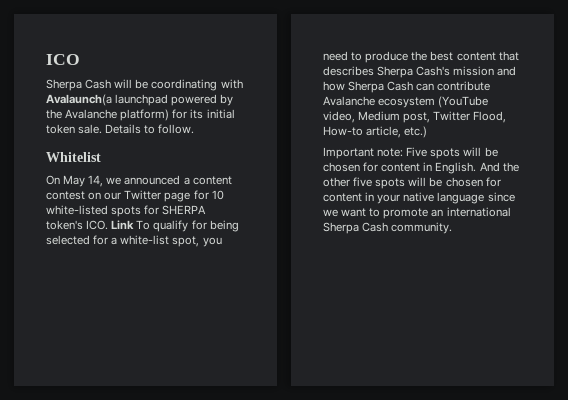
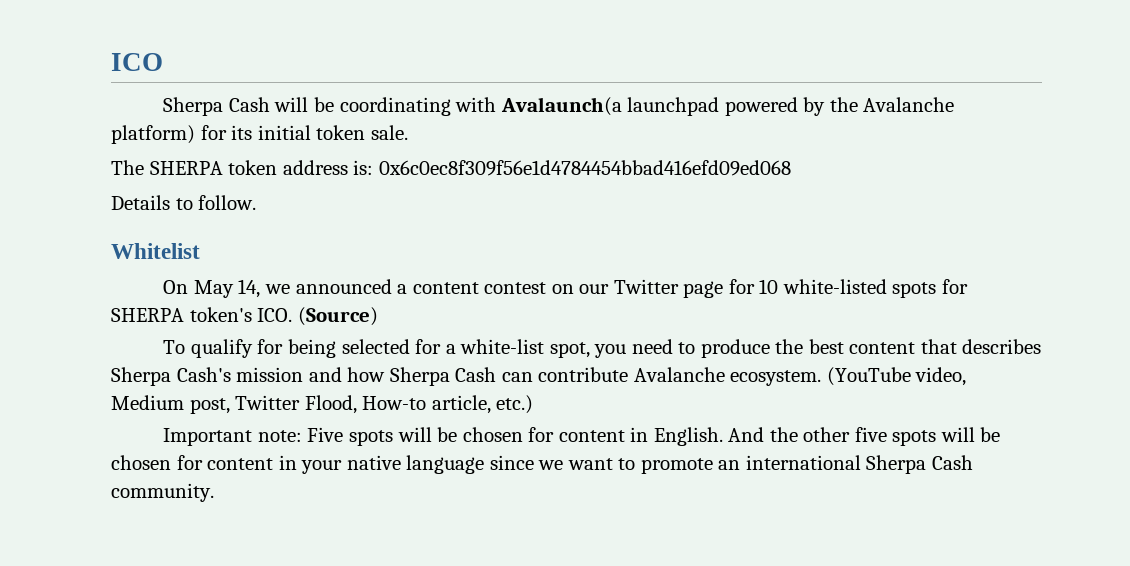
(103, 129) none -> [111,160,791,176] // The SHERPA token address is: 0x6c0ec8f309f56e1d4784454bbad416efd09ed068 //
[111,220,135,229] Link -> [297,307,378,326] (Source) //
[378,97,436,108] ecosystem -> [730,370,822,386] ecosystem.

